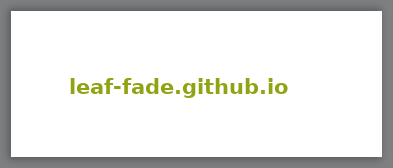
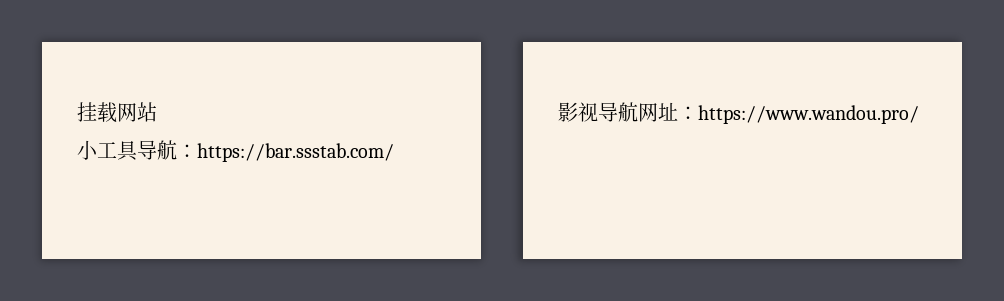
[69,78,288,98] leaf-fade.github.io -> [77,102,157,123] [77,140,394,162] [558,102,919,124] 挂载网站 // 小工具导航：https://bar.ssstab.com/ // 影视导航网址：https://www.wandou.pro/

